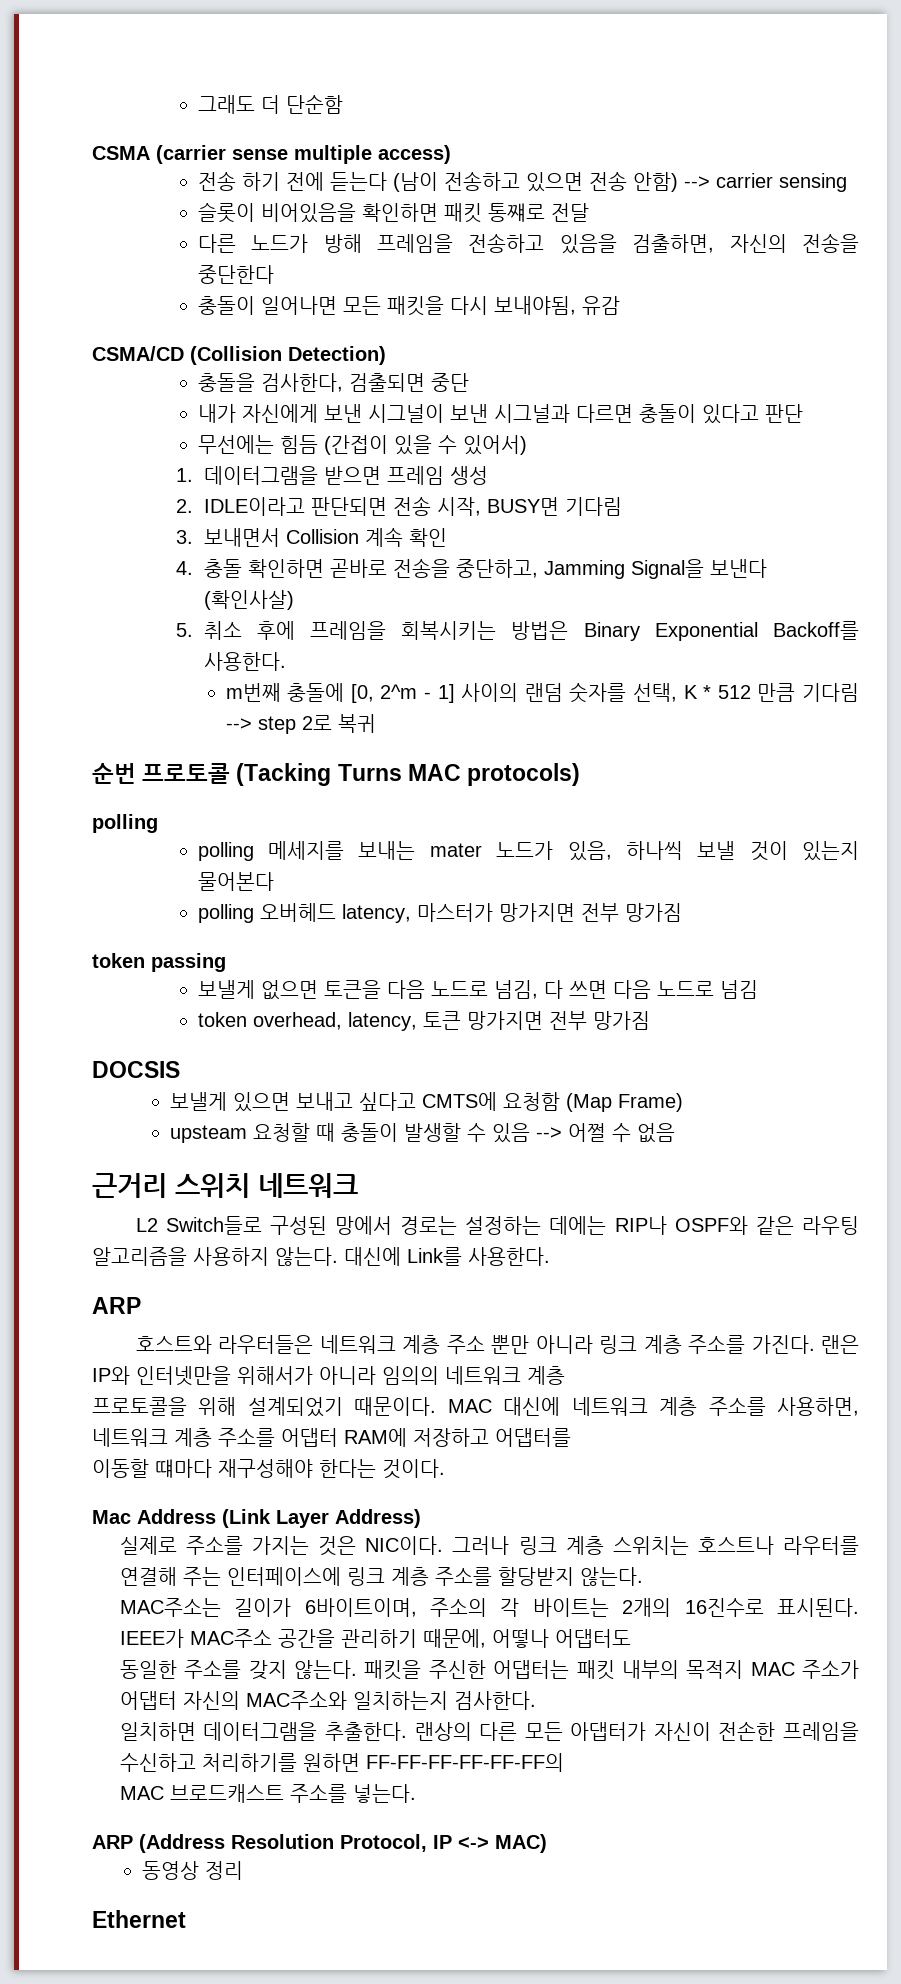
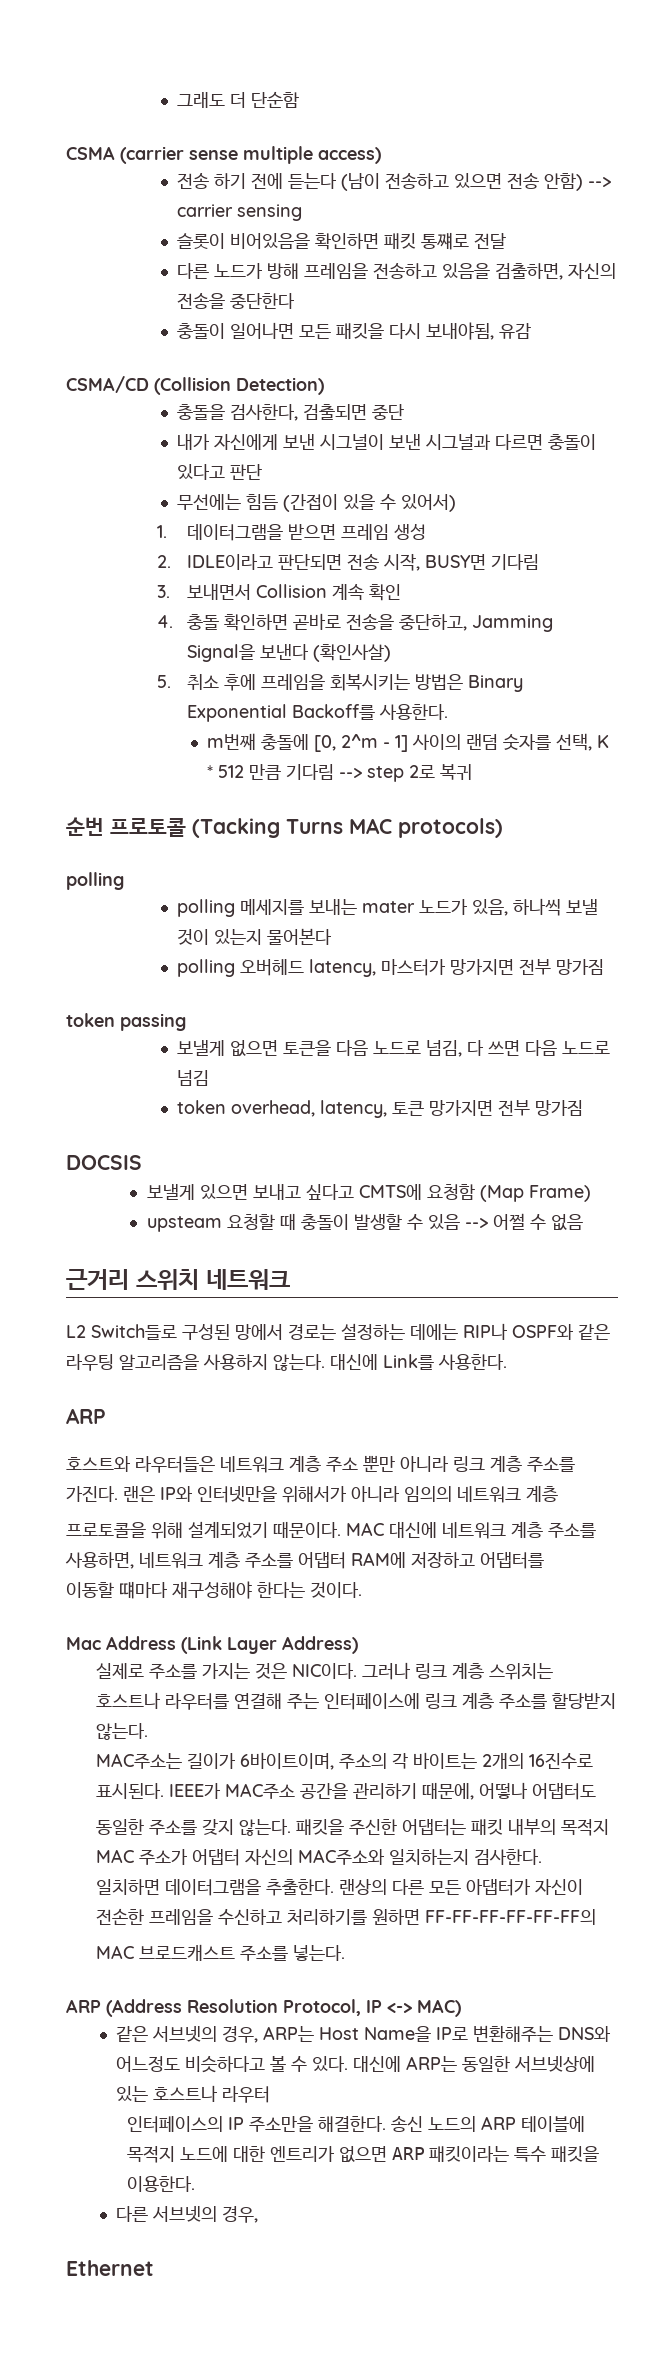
[141,1861,243,1880] 동영상 정리 -> [116,2025,612,2043] [116,2056,596,2073] [116,2085,271,2103] [126,2116,585,2133] [126,2146,600,2163] [126,2176,195,2192] [116,2206,259,2223] 같은 서브넷의 경우, ARP는 Host Name을 IP로 변환해주는 DNS와 어느정도 비슷하다고 볼 수 있다. 대신에 ARP는 동일한 서브넷상에 있는 호스트나 라우터 // 인터페이스의 IP 주소만을 해결한다. 송신 노드의 ARP 테이블에 목적지 노드에 대한 엔트리가 없으면 ARP 패킷이라는 특수 패킷을 이용한다. // 다른 서브넷의 경우,

